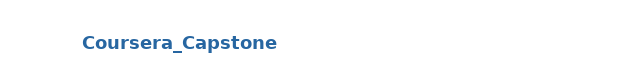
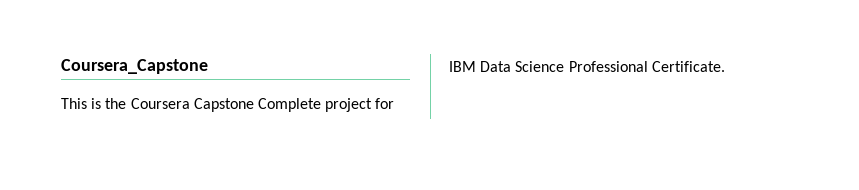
(277, 44) none -> [61,98,395,112] [449,61,725,72] // This is the Coursera Capstone Complete project for IBM Data Science Professional Certificate.

